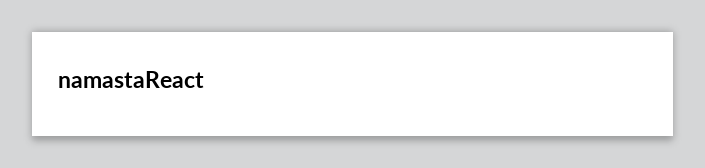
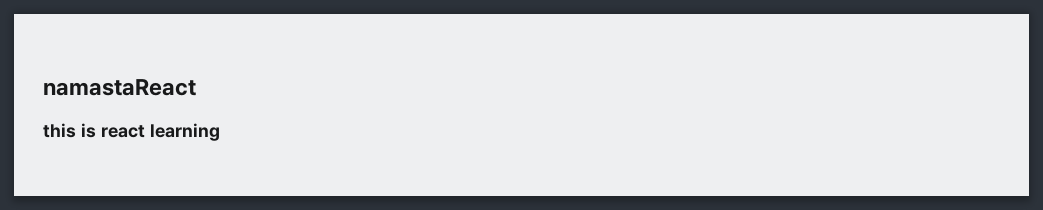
(204, 79) none -> [43,123,220,141] // this is react learning

